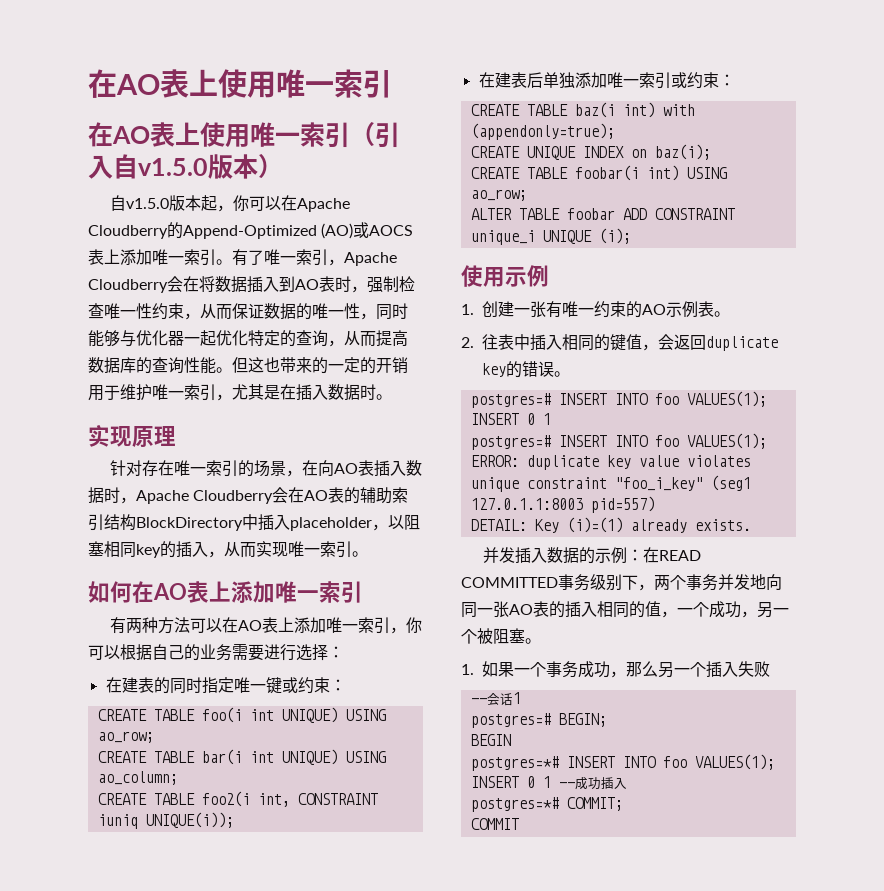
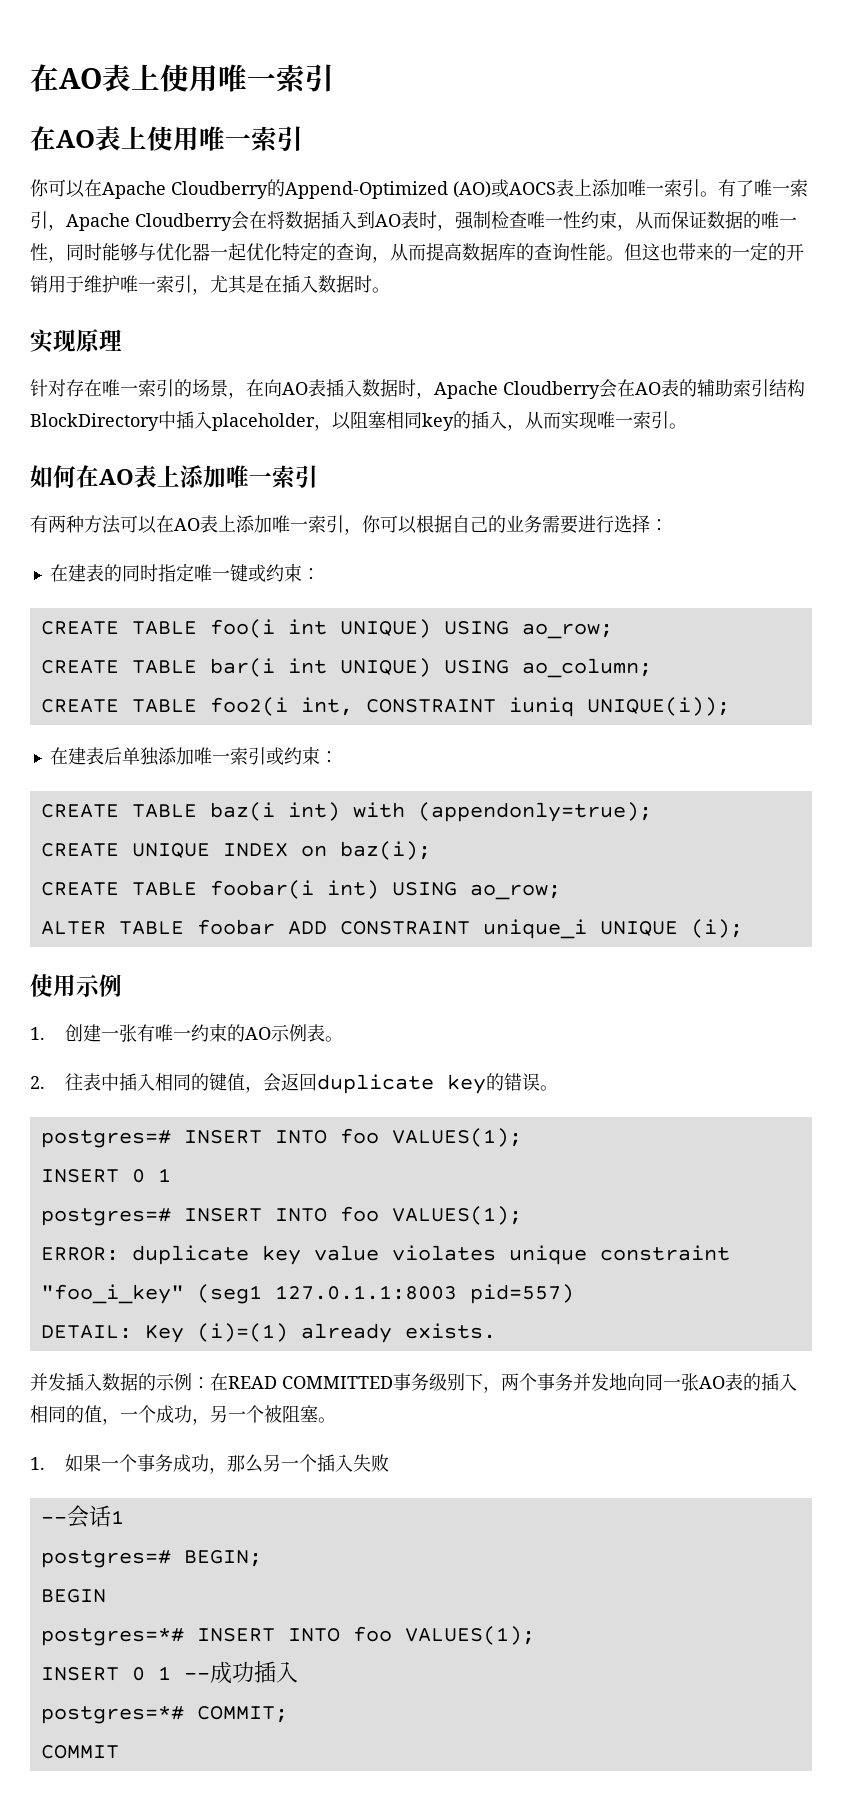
[350,122,400,148] [88,154,283,179] [109,195,233,212] （引入自v1.5.0版本） // 自v1.5.0版本起， -> (303, 139) //

